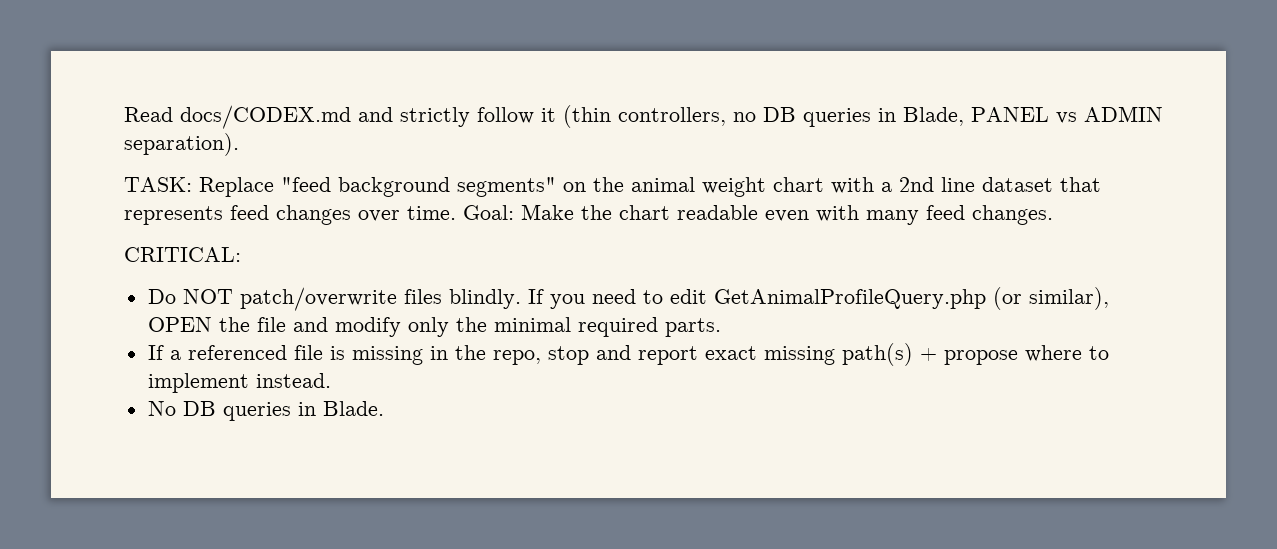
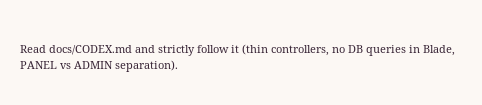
[124,177,1101,197] [124,204,1053,225] [124,247,241,262] [147,287,1109,311] [147,317,721,337] [147,343,1109,366] [147,373,331,393] [147,401,384,421] // TASK: Replace "feed background segments" on the animal weight chart with a 2nd line dataset that represents feed changes over time. Goal: Make the chart readable even with many feed changes. // CRITICAL: // Do NOT patch/overwrite files blindly. If you need to edit GetAnimalProfileQuery.php (or similar), OPEN the file and modify only the minimal required parts. // If a referenced file is missing in the repo, stop and report exact missing path(s) + propose where to implement instead. // No DB queries in Blade. -> (178, 66) none

